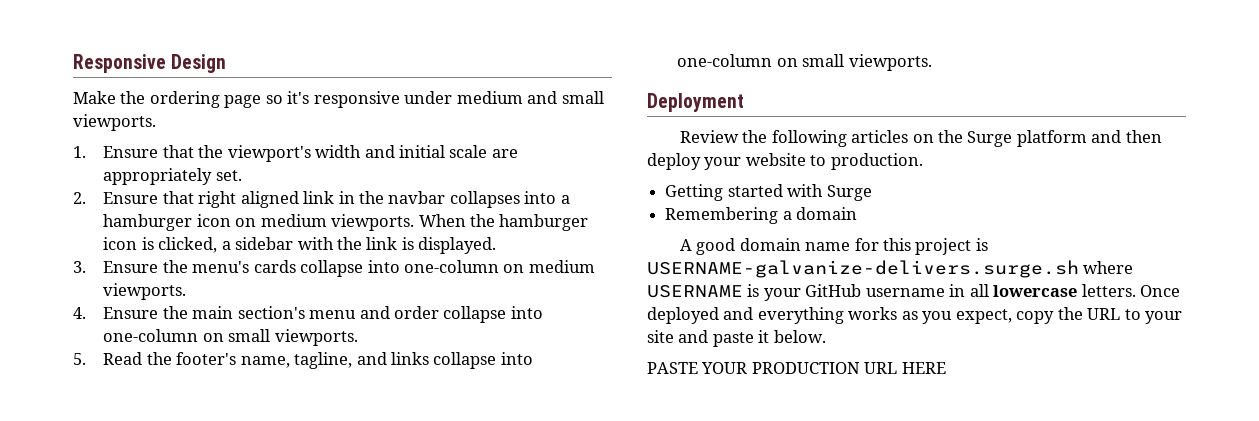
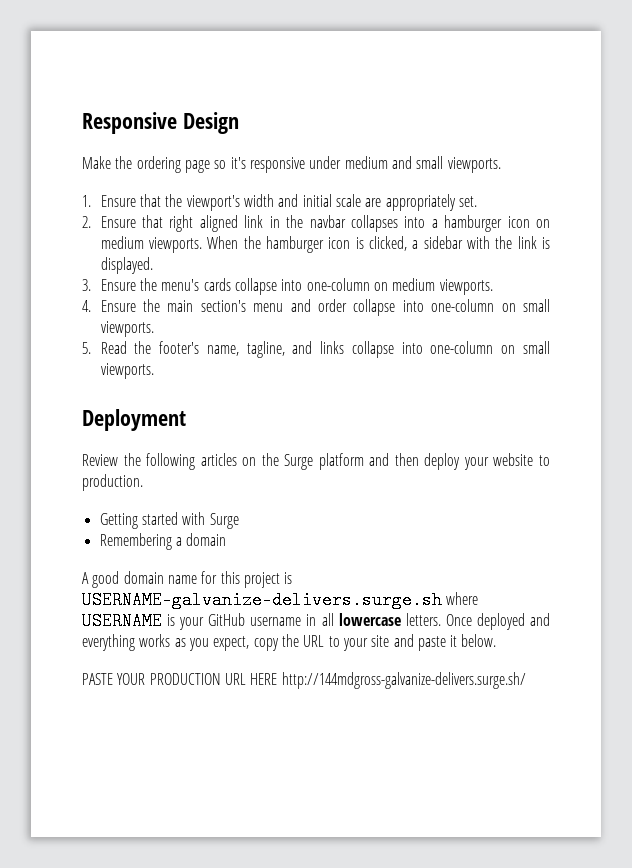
(946, 368) none -> [281,672,526,689] http://144mdgross-galvanize-delivers.surge.sh/

